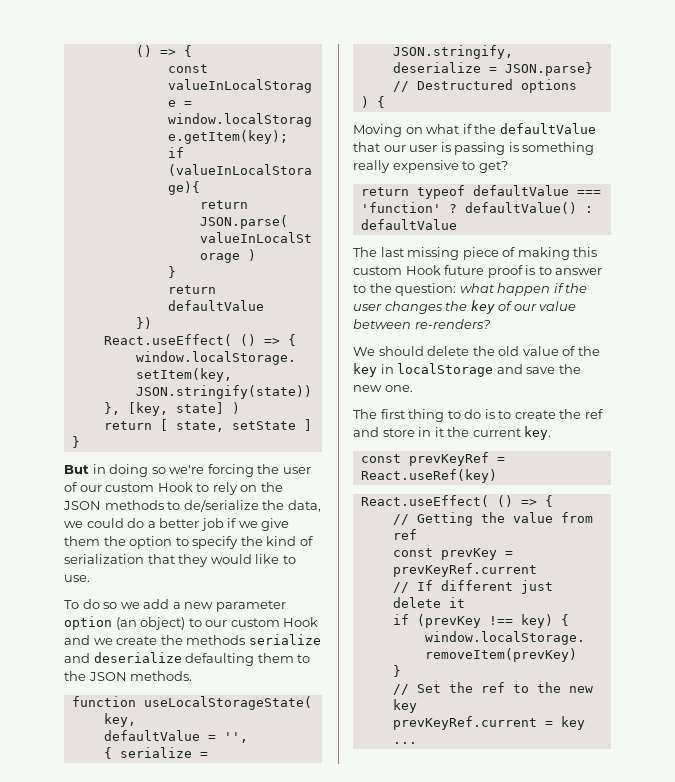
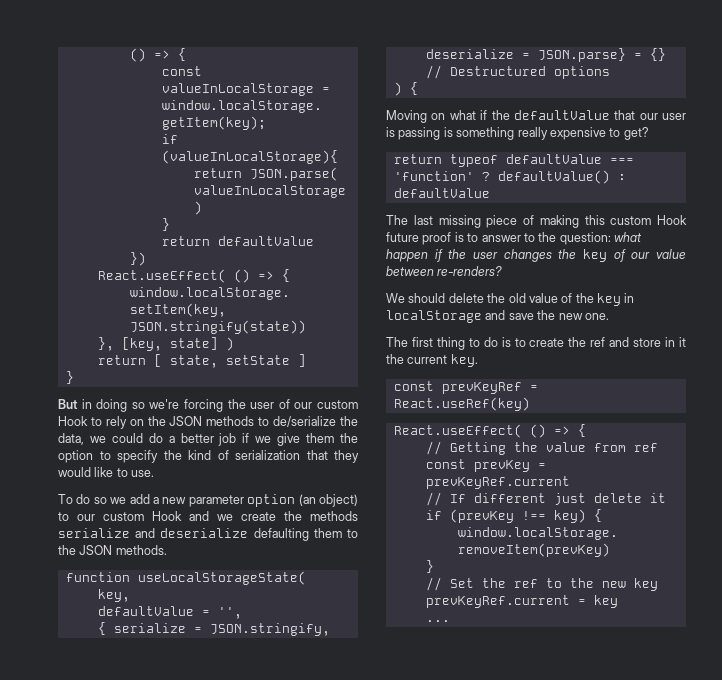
(593, 69) none -> [633,48,666,61] = {}

